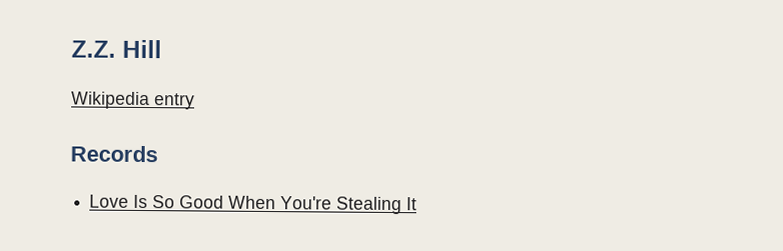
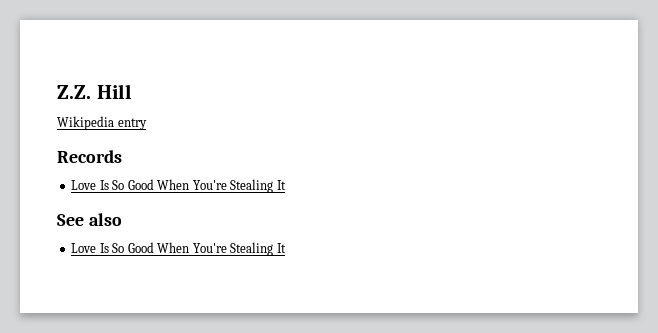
(418, 204) none -> [57,213,122,226] [71,242,286,256] // See also // Love Is So Good When You're Stealing It

